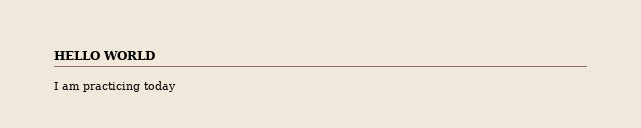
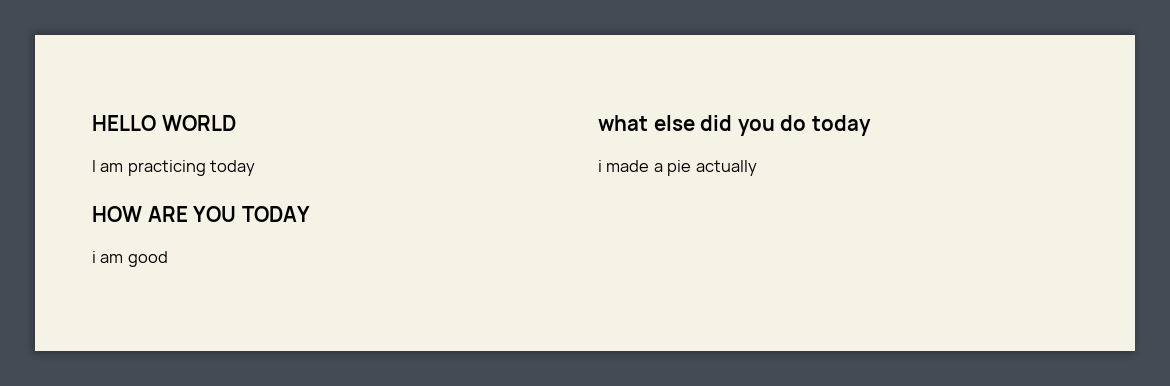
(176, 86) none -> [92,206,310,222] [92,251,168,267] [598,115,871,136] [598,160,757,176] // HOW ARE YOU TODAY // i am good // what else did you do today // i made a pie actually

